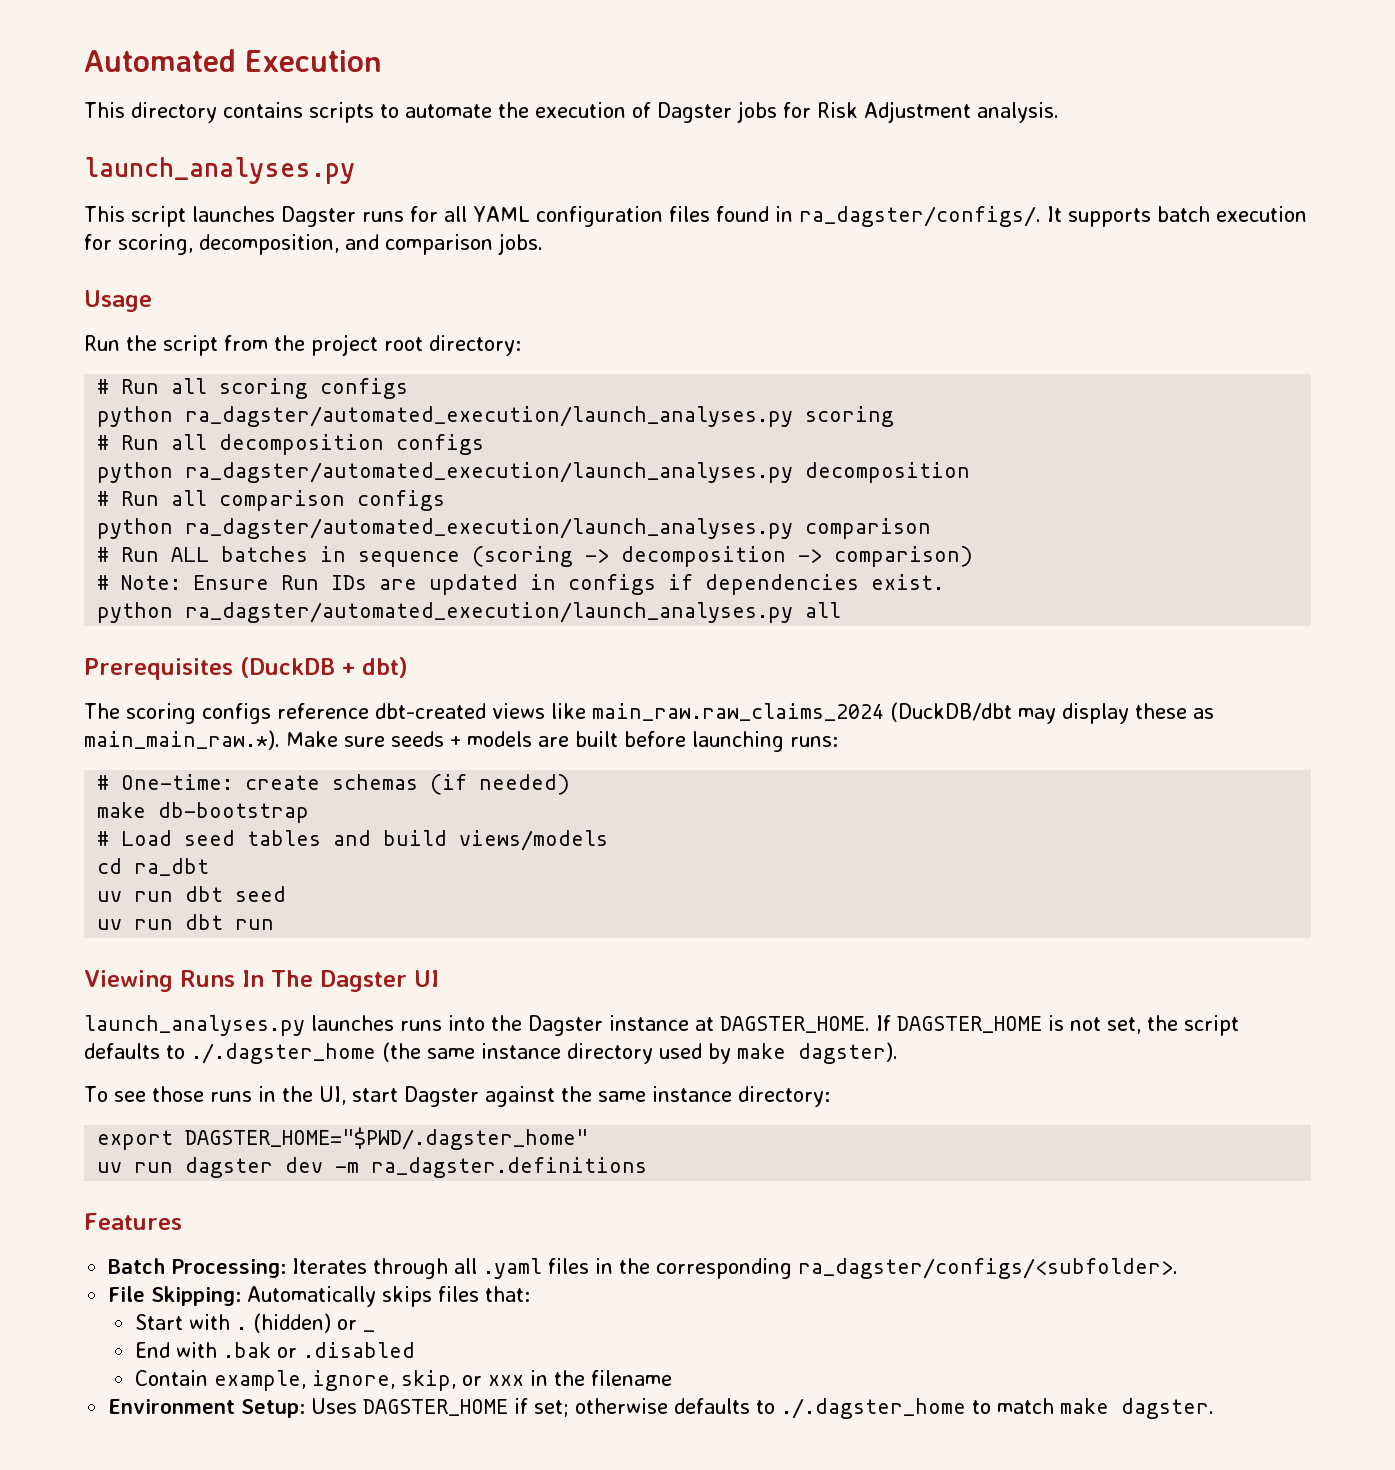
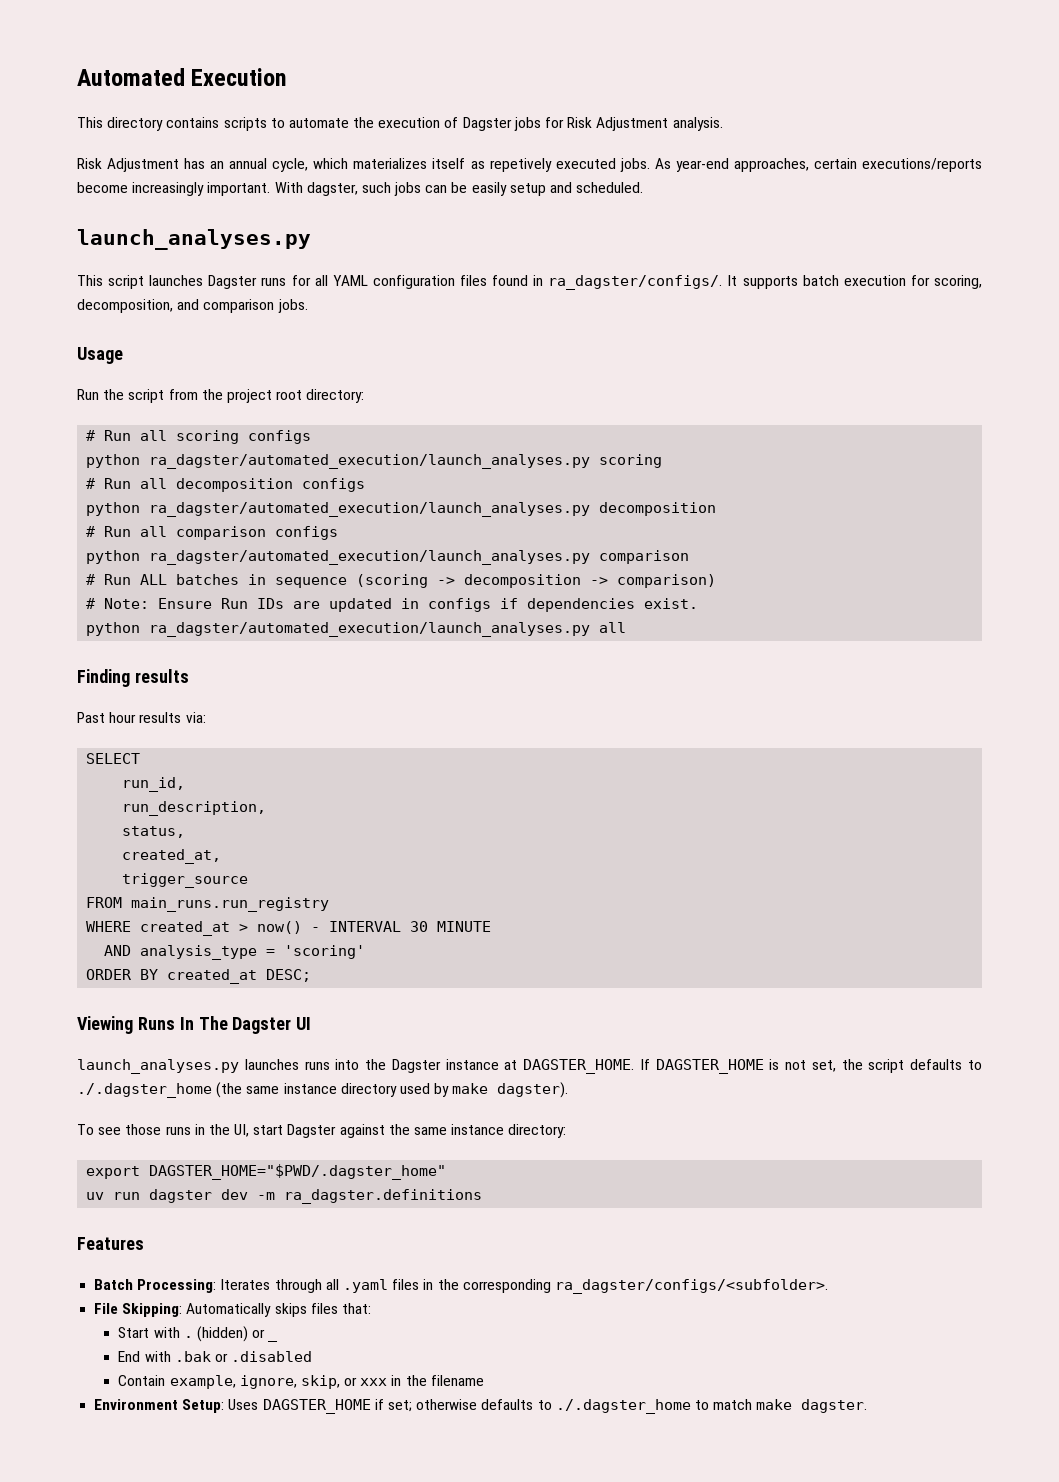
(1059, 112) none -> [77,158,982,172] [77,182,644,196] // Risk Adjustment has an annual cycle, which materializes itself as repetively executed jobs. As year-end approaches, certain executions/reports become increasingly important. With dagster, such jobs can be easily setup and scheduled.
[84,657,408,680] [84,702,1214,724] [84,730,838,752] [97,774,571,795] [97,802,310,823] [97,830,609,851] [97,858,210,876] [97,886,287,902] [97,914,275,930] Prerequisites (DuckDB + dbt) // The scoring configs reference dbt-created views like main_raw.raw_claims_2024 (DuckDB/dbt may display these as main_main_raw.*). Make sure seeds + models are built before launching runs: // # One-time: create schemas (if needed) // make db-bootstrap // # Load seed tables and build views/models // cd ra_dbt // uv run dbt seed // uv run dbt run -> [77,669,189,687] [77,712,206,723] [86,753,141,764] [122,777,186,792] [122,801,267,816] [122,826,186,838] [122,849,222,864] [122,873,249,888] [86,897,330,912] [86,921,492,936] [104,945,366,960] [86,969,312,984] Finding results // Past hour results via: // SELECT // run_id, // run_description, // status, // created_at, // trigger_source // FROM main_runs.run_registry // WHERE created_at > now() - INTERVAL 30 MINUTE // AND analysis_type = 'scoring' // ORDER BY created_at DESC;

